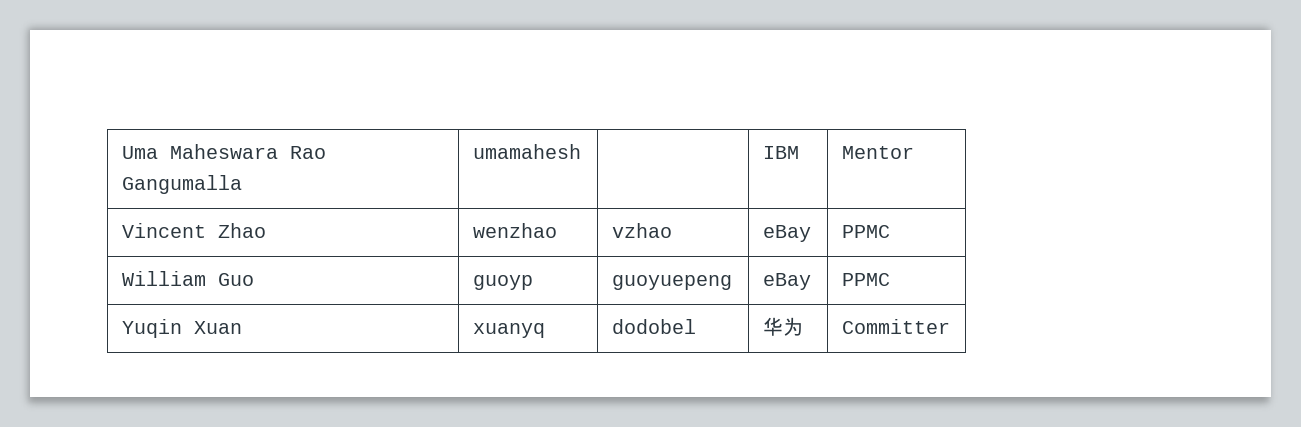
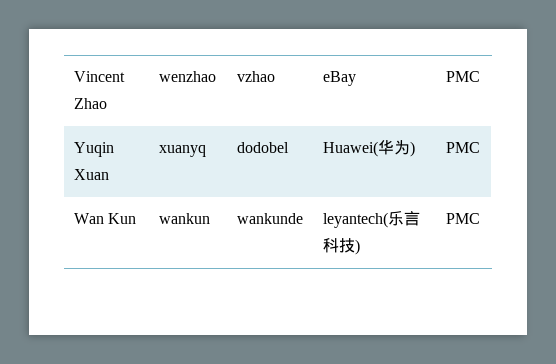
[121,144,326,159] [121,175,242,194] [472,144,581,159] [762,146,799,159] [841,146,914,159] Uma Maheswara Rao Gangumalla | umamahesh | | IBM | Mentor // -> (73, 76) none
[841,225,890,238] [121,271,254,286] [472,275,533,290] [611,275,732,290] [762,273,811,290] [841,273,890,286] PPMC // William Guo | guoyp | guoyuepeng | eBay | PPMC -> [445,71,480,82] PMC
(696, 326) none -> [322,141,378,157] Huawei(
[841,319,950,334] | Committer -> [409,141,415,157] [445,142,480,153] [73,213,137,224] [158,213,210,224] [236,213,303,224] [322,211,420,228] [322,238,360,255] [445,213,480,224] ) | PMC // Wan Kun | wankun | wankunde | leyantech(乐言科技) | PMC

